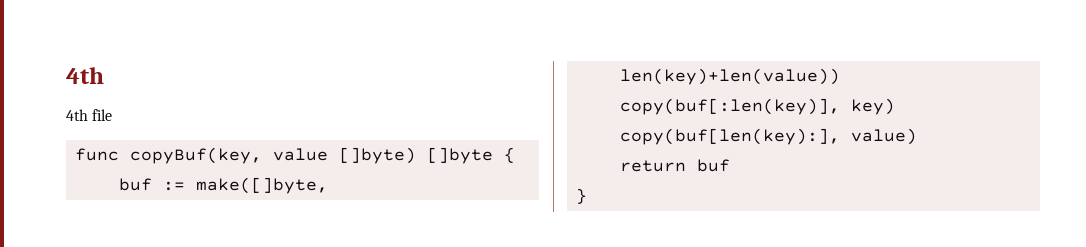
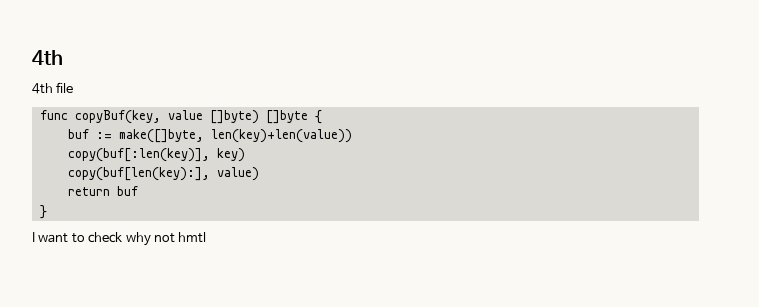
(588, 196) none -> [32,232,207,246] // I want to check why not hmtl

